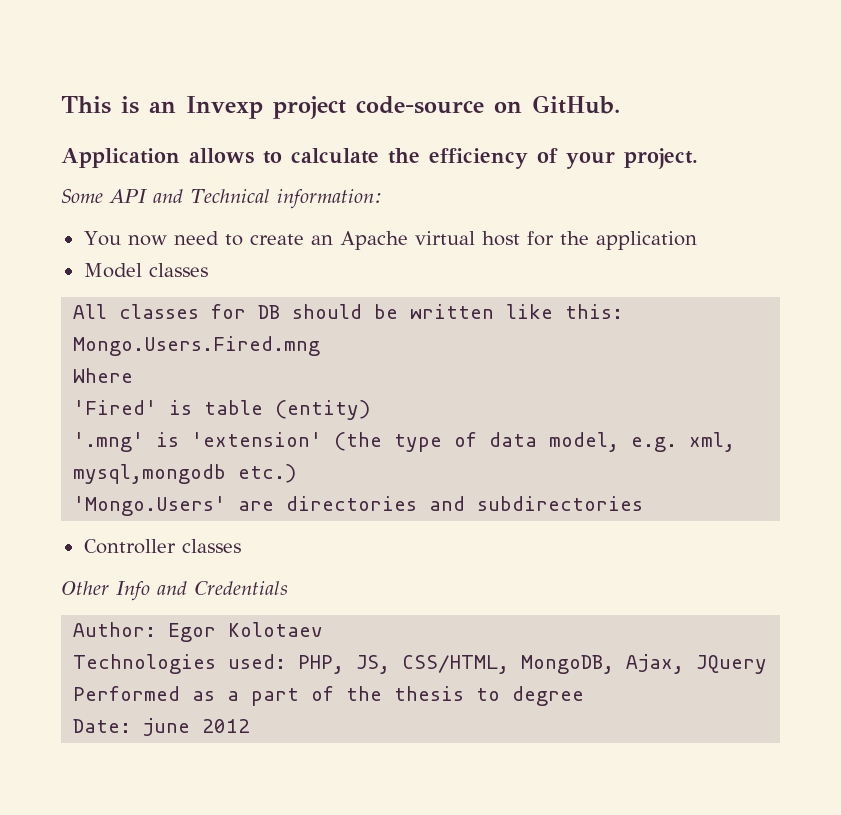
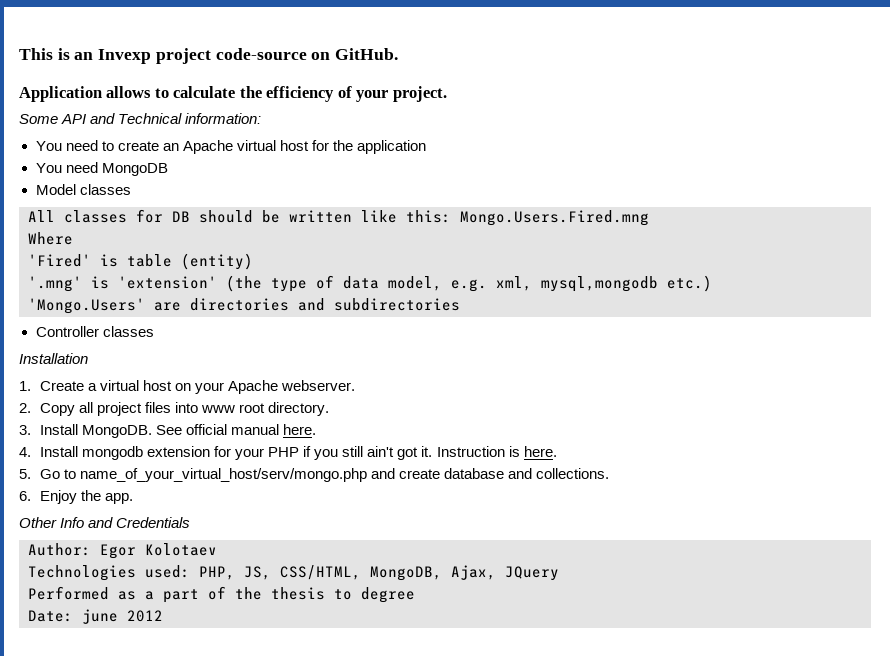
[127,235,167,246] now -> (62, 146) none
(697, 240) none -> [35,162,168,176] // You need MongoDB
(241, 546) none -> [19,353,88,364] [19,380,356,394] [19,402,330,416] [19,424,317,438] [19,446,557,460] [19,468,610,482] [19,490,133,504] // Installation // 1. Create a virtual host on your Apache webserver. // 2. Copy all project files into www root directory. // 3. Install MongoDB. See official manual here. // 4. Install mongodb extension for your PHP if you still ain't got it. Instruction is here. // 5. Go to name_of_your_virtual_host/serv/mongo.php and create database and collections. // 6. Enjoy the app.

